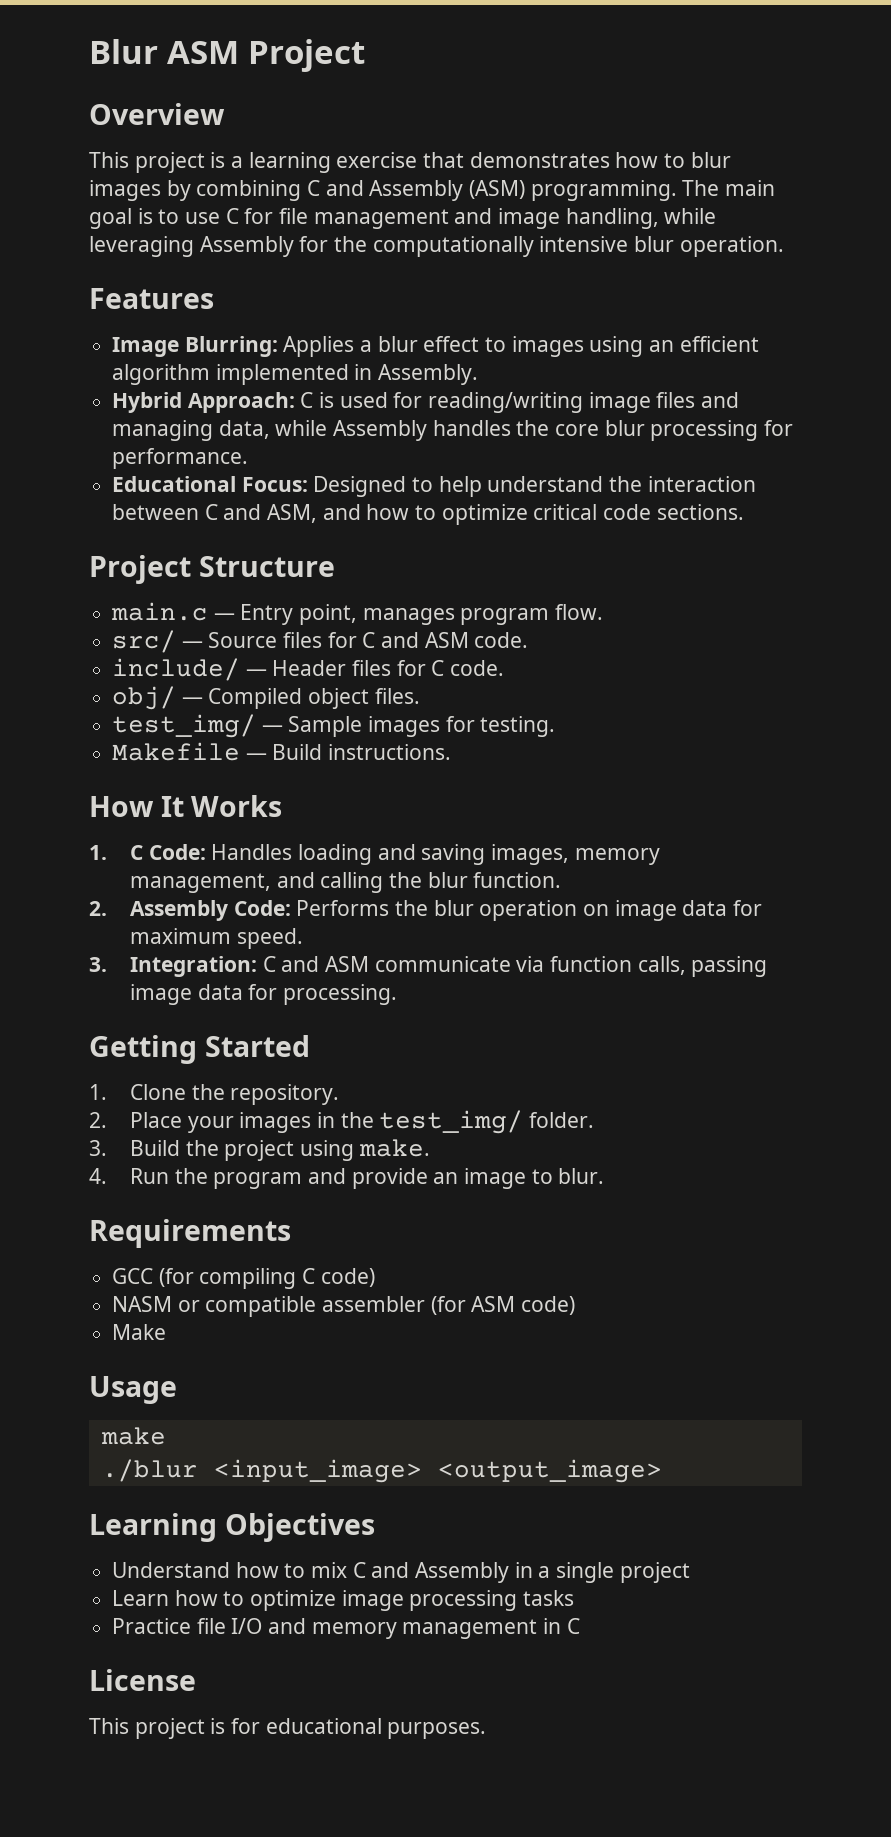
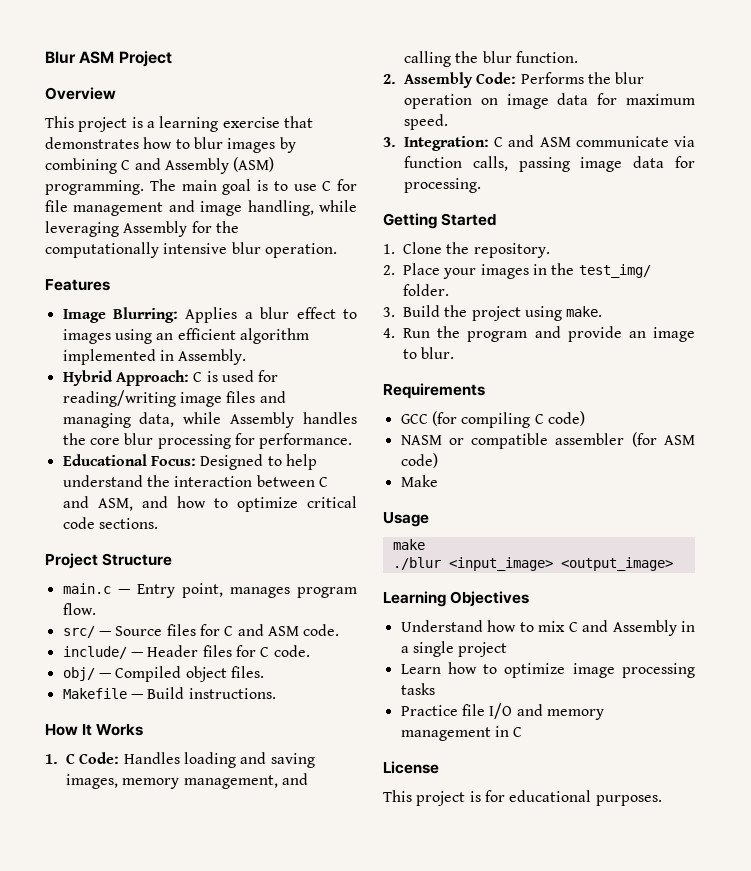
[112,714,556,738] // test_img/ — Sample images for testing. -> (264, 672) none

